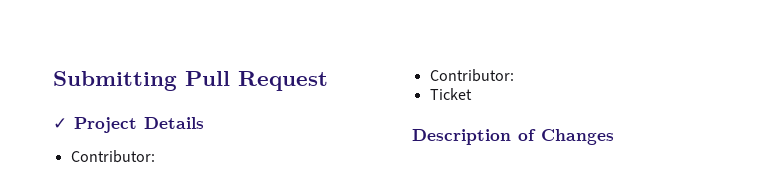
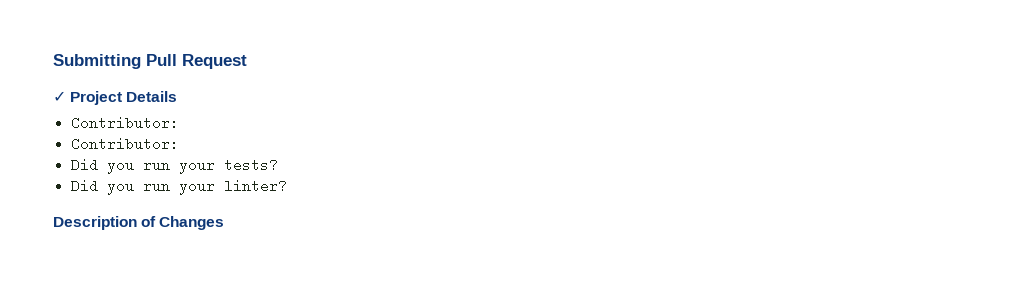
[429,88,472,100] Ticket -> [71,158,279,174] [71,179,288,195] Did you run your tests? // Did you run your linter?

